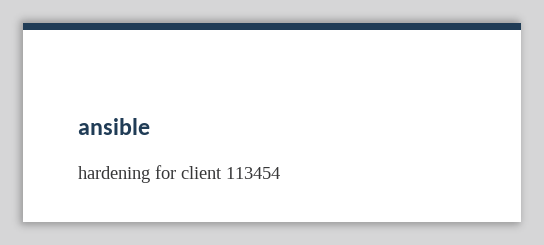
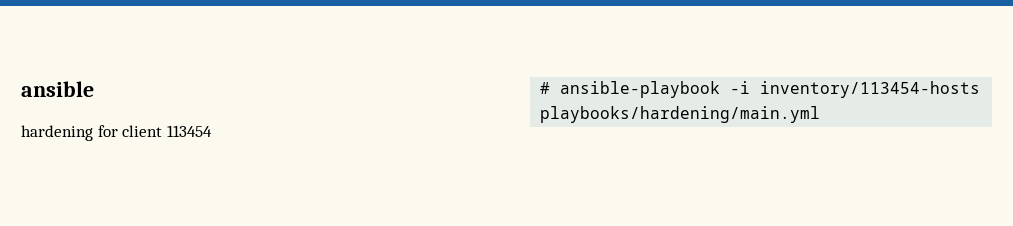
(280, 173) none -> [540,81,981,98] [540,106,821,123] // # ansible-playbook -i inventory/113454-hosts playbooks/hardening/main.yml

